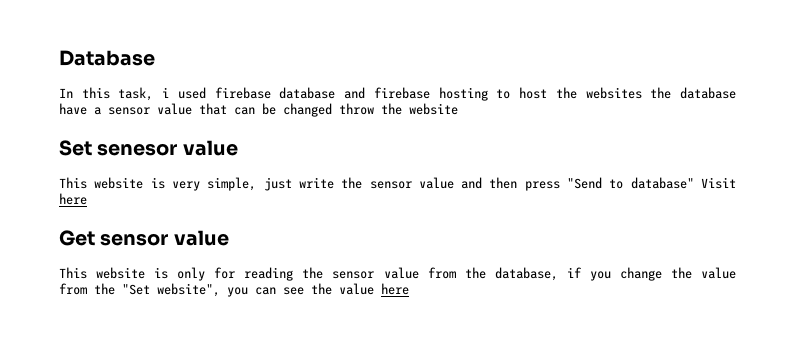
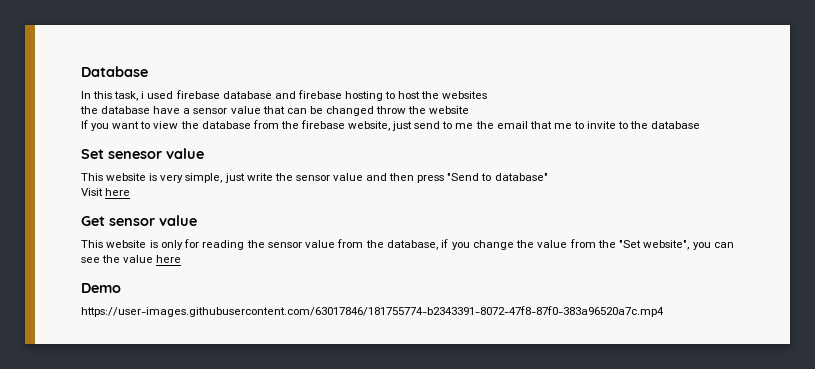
(642, 93) none -> (488, 95) //
(458, 109) none -> [81,120,701,131] // If you want to view the database from the firebase website, just send to me the email that me to invite to the database
(694, 183) none -> (548, 177) //
(409, 289) none -> [81,283,121,293] [81,306,664,317] // Demo // https://user-images.githubusercontent.com/63017846/181755774-b2343391-8072-47f8-87f0-383a96520a7c.mp4

